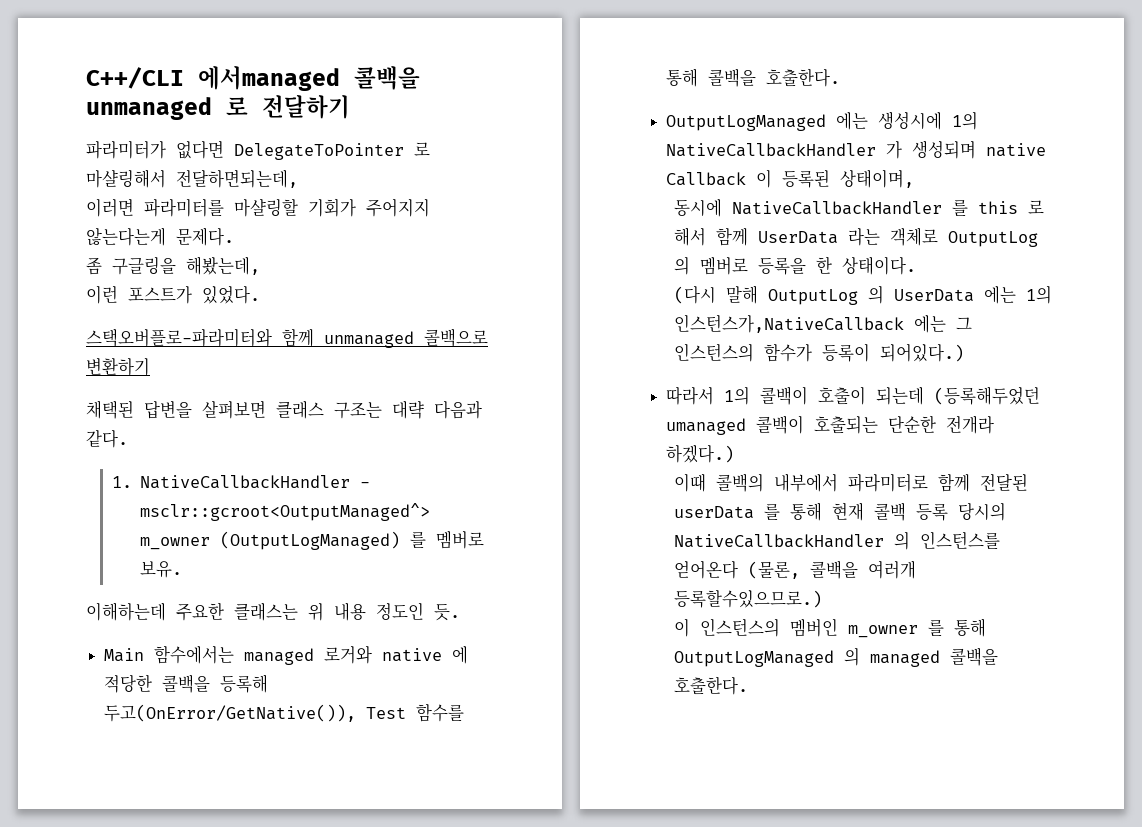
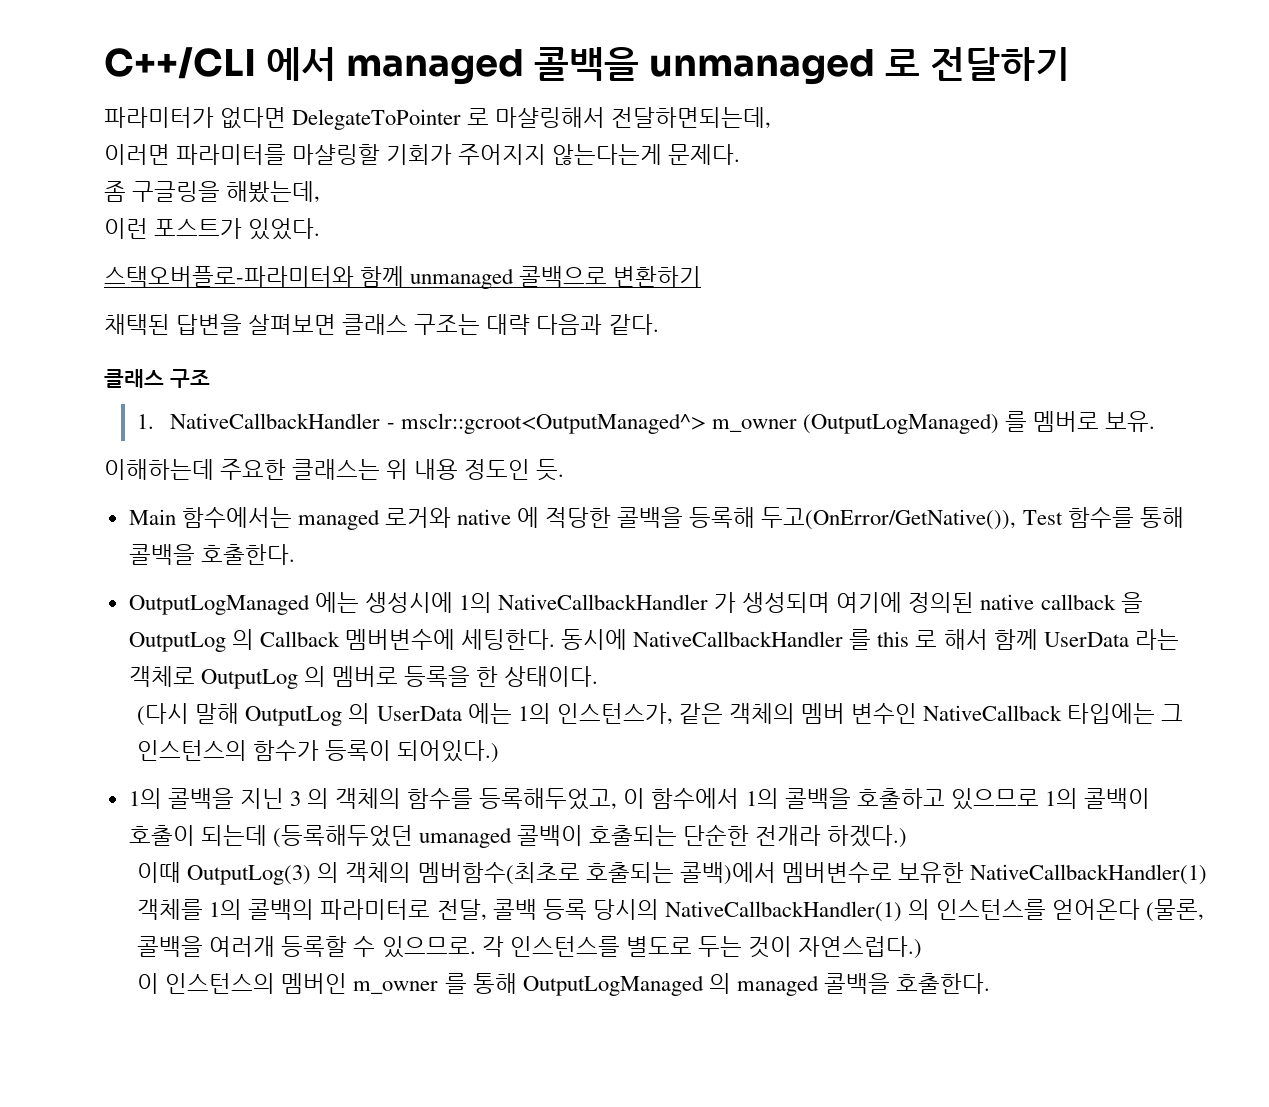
[198,66,340,91] 에서managed -> [265,47,524,85] 에서 managed
(128, 438) none -> [104,369,210,388] // 클래스 구조
[986,143,1047,157] [666,169,915,188] native Callback 이 등록된 상태이며, // -> [836,592,1143,613] [128,629,556,652] 여기에 정의된 native callback 을 OutputLog 의 Callback 멤버변수에 세팅한다.
[674,314,947,333] 인스턴스가,NativeCallback 에는 -> [556,703,1156,725] 인스턴스가, 같은 객체의 멤버 변수인 NativeCallback 타입에는
[666,386,715,405] 따라서 -> [128,788,1039,810] 1의 콜백을 지닌 3 의 객체의 함수를 등록해두었고, 이 함수에서 1의 콜백을 호출하고 있으므로
[716,473,1029,492] [674,502,865,521] 콜백의 내부에서 파라미터로 함께 전달된 userData 를 통해 현재 -> [187,862,1207,885] [137,899,487,921] OutputLog(3) 의 객체의 멤버함수(최초로 호출되는 콜백)에서 멤버변수로 보유한 NativeCallbackHandler(1) 객체를 1의 콜백의 파라미터로 전달,
[674,534,885,548] NativeCallbackHandler -> [664,901,902,922] NativeCallbackHandler(1)
[674,590,823,608] 등록할수있으므로.) -> [281,936,922,959] 등록할 수 있으므로. 각 인스턴스를 별도로 두는 것이 자연스럽다.)

